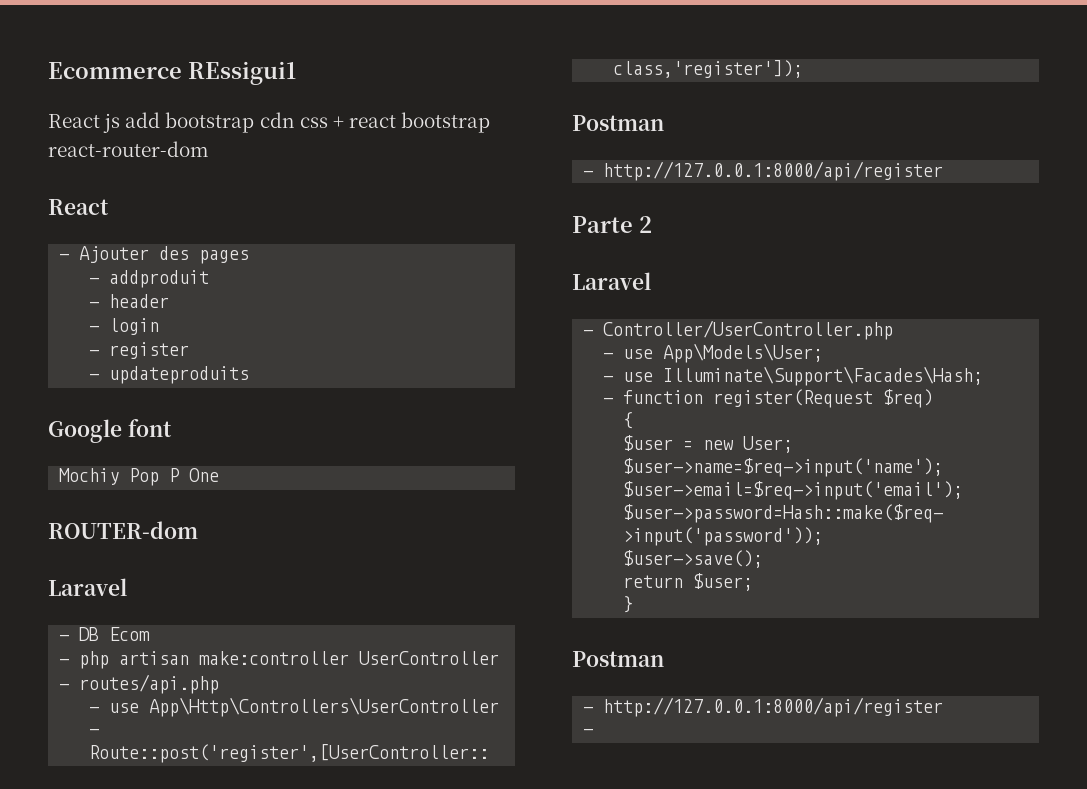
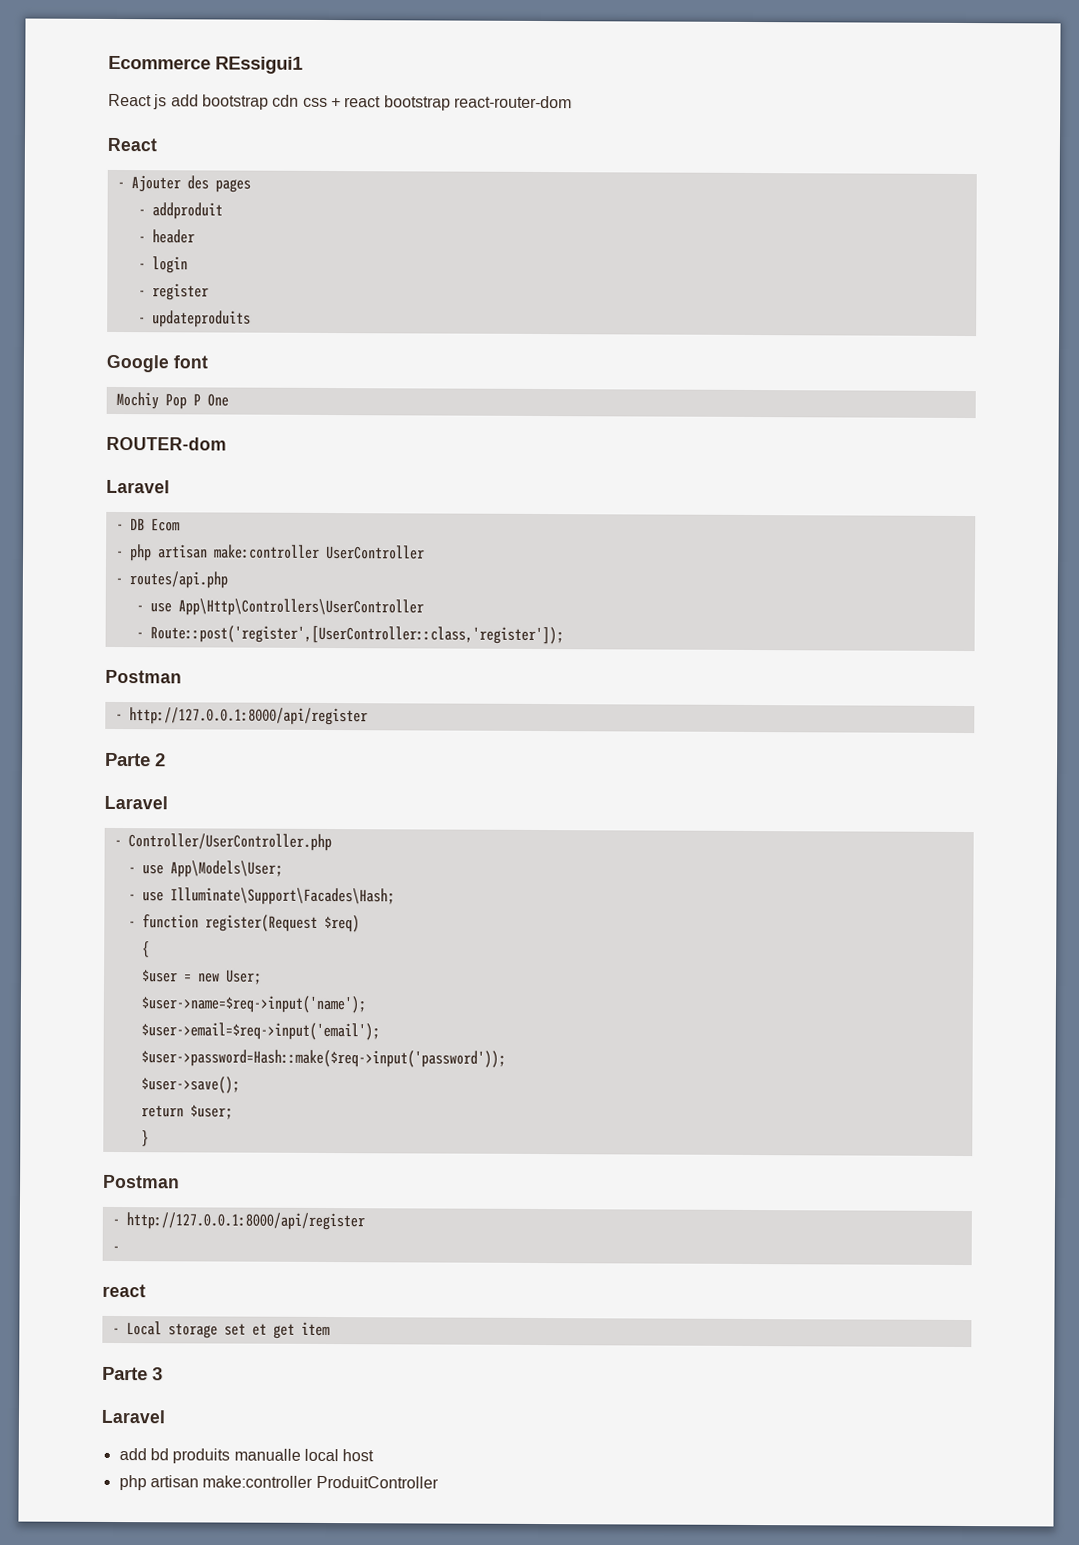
(594, 732) none -> [102,1283,146,1298] [111,1321,330,1339] [102,1366,163,1381] [101,1409,165,1424] [118,1448,375,1464] [118,1475,439,1491] // react // - Local storage set et get item // Parte 3 // Laravel // add bd produits manualle local host // php artisan make:controller ProduitController

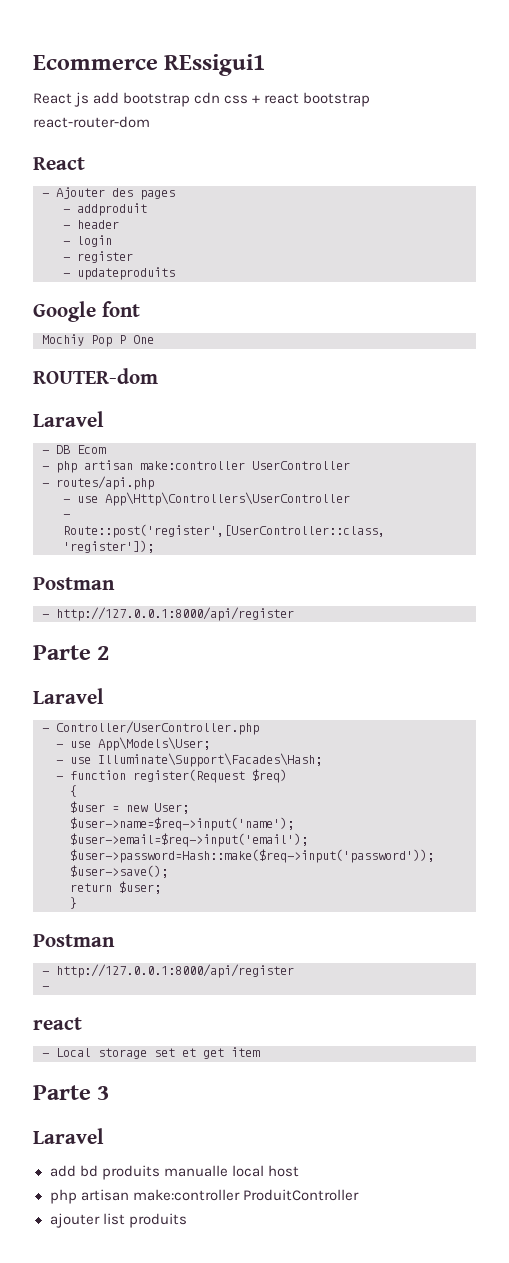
(439, 1482) none -> [49,1213,187,1228] // ajouter list produits

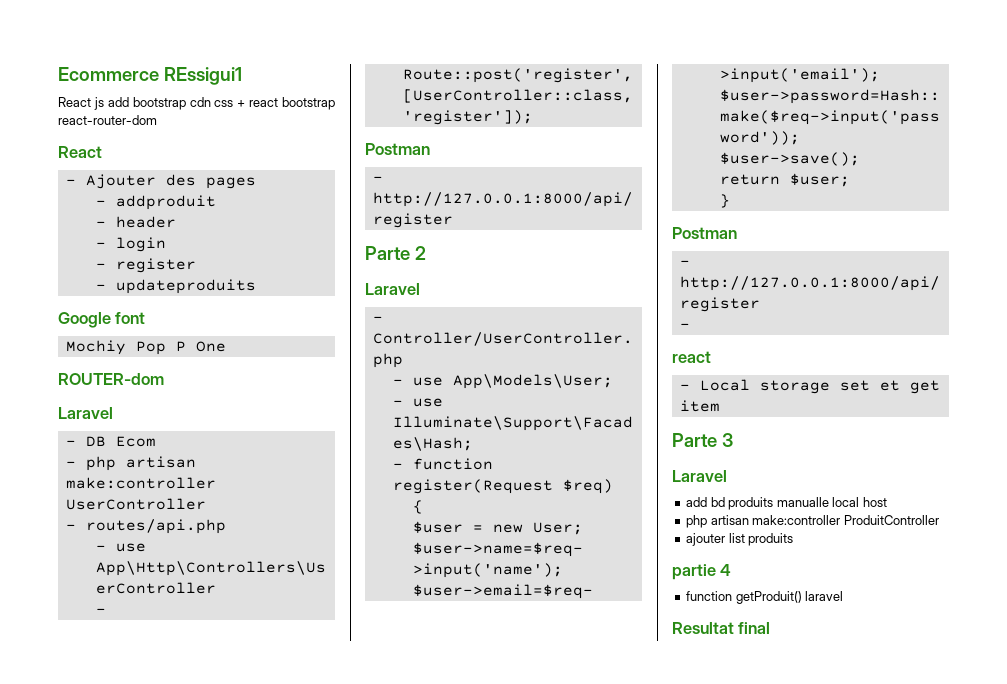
(187, 1220) none -> [672,564,732,580] [686,591,844,604] [672,622,771,634] // partie 4 // function getProduit() laravel // Resultat final

